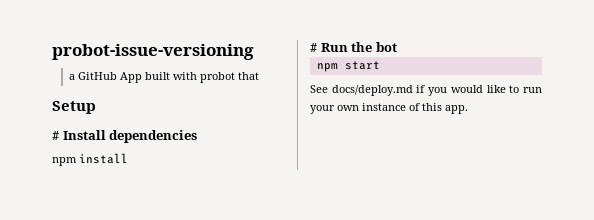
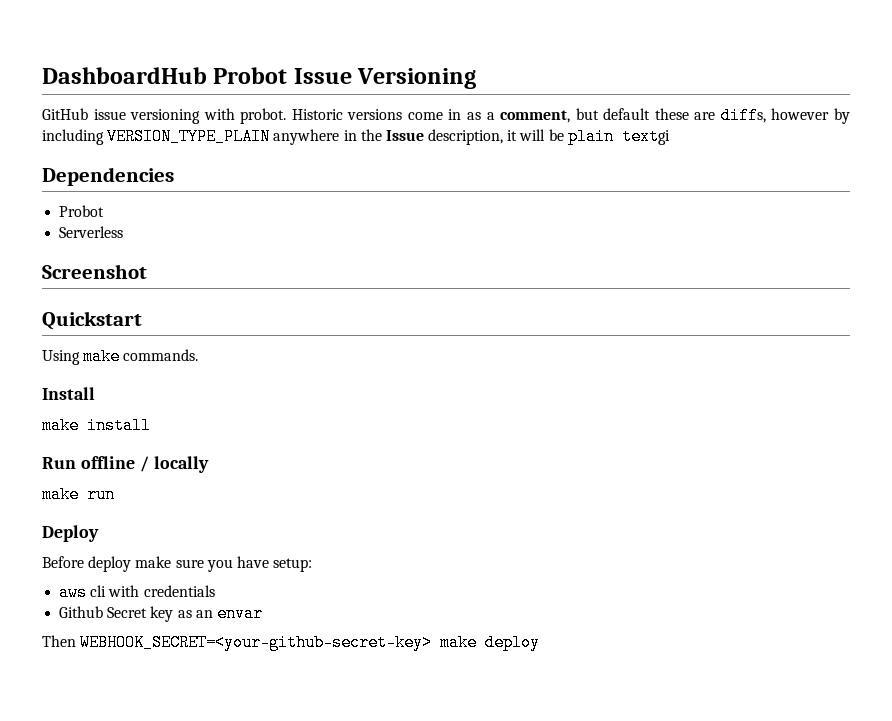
[52,44,254,60] [68,72,259,83] [52,101,96,114] [52,131,59,140] probot-issue-versioning // a GitHub App built with probot that // Setup // # -> [42,67,477,89] [42,107,850,124] [42,128,670,145] [42,167,174,186] [59,205,105,217] [59,226,124,238] [42,264,147,279] [42,311,142,330] [42,348,199,365] DashboardHub Probot Issue Versioning // GitHub issue versioning with probot. Historic versions come in as a comment, but default these are diffs, however by including VERSION_TYPE_PLAIN anywhere in the Issue description, it will be plain textgi // Dependencies // Probot // Serverless // Screenshot // Quickstart // Using make commands. //
[109,130,198,143] [52,157,77,166] dependencies // npm -> [42,417,79,434] // make
[310,42,397,52] [316,61,380,72] [310,85,542,96] [310,103,468,114] # Run the bot // npm start // See docs/deploy.md if you would like to run your own instance of this app. -> [42,456,209,473] [42,486,115,503] [42,525,99,542] [42,556,313,572] [59,584,215,601] [59,605,263,622] [42,634,541,651] Run offline / locally // make run // Deploy // Before deploy make sure you have setup: // aws cli with credentials // Github Secret key as an envar // Then WEBHOOK_SECRET=<your-github-secret-key> make deploy

